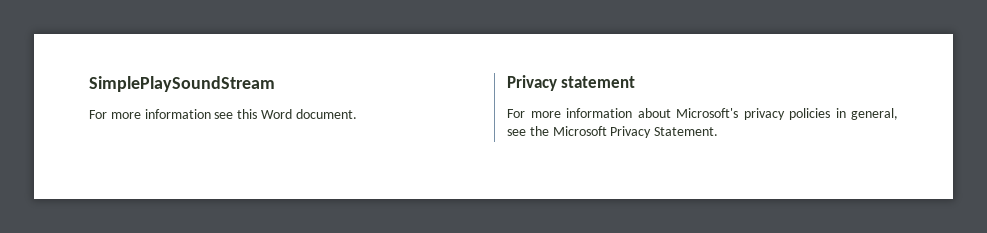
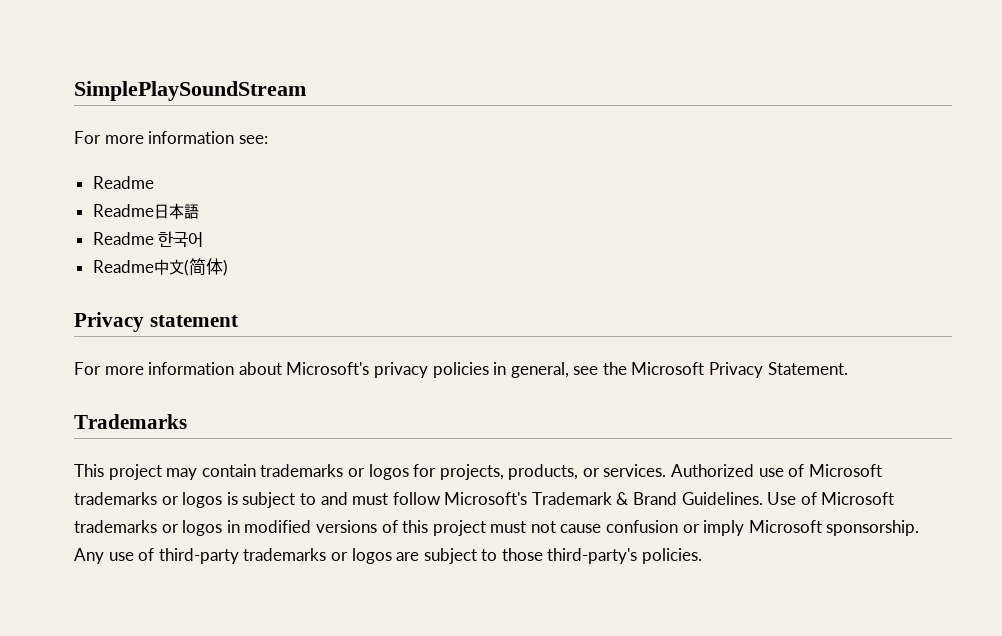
[214,109,357,119] see this Word document. -> [238,135,268,144] [92,176,154,189] [92,203,199,219] [92,231,204,248] [92,258,228,276] see: // Readme // Readme日本語 // Readme 한국어 // Readme中文(简体)
(719, 131) none -> [74,414,187,429] [74,464,882,480] [74,492,895,508] [74,520,920,536] [74,548,703,564] // Trademarks // This project may contain trademarks or logos for projects, products, or services. Authorized use of Microsoft trademarks or logos is subject to and must follow Microsoft's Trademark & Brand Guidelines. Use of Microsoft trademarks or logos in modified versions of this project must not cause confusion or imply Microsoft sponsorship. Any use of third-party trademarks or logos are subject to those third-party's policies.

